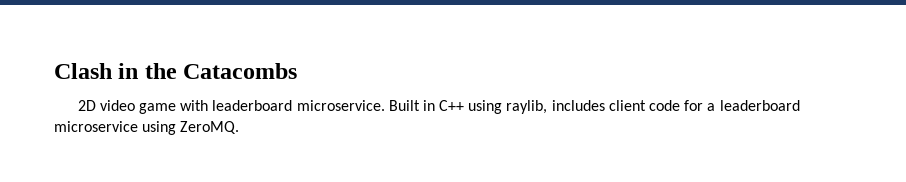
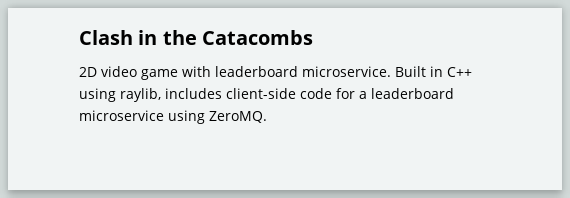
[608,100,646,111] client -> [226,88,296,99] client-side

